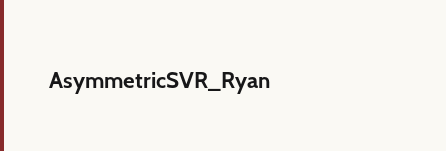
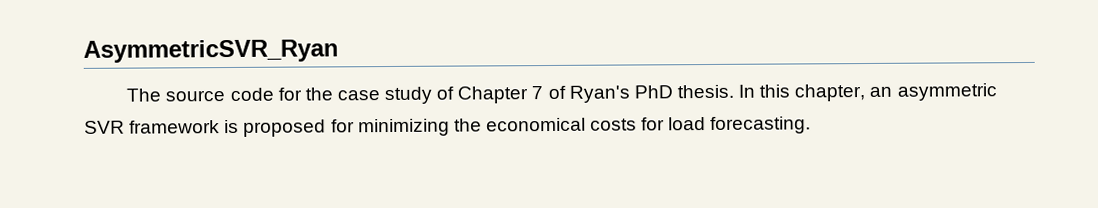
(270, 83) none -> [126,83,997,105] [84,116,812,137] // The source code for the case study of Chapter 7 of Ryan's PhD thesis. In this chapter, an asymmetric SVR framework is proposed for minimizing the economical costs for load forecasting.

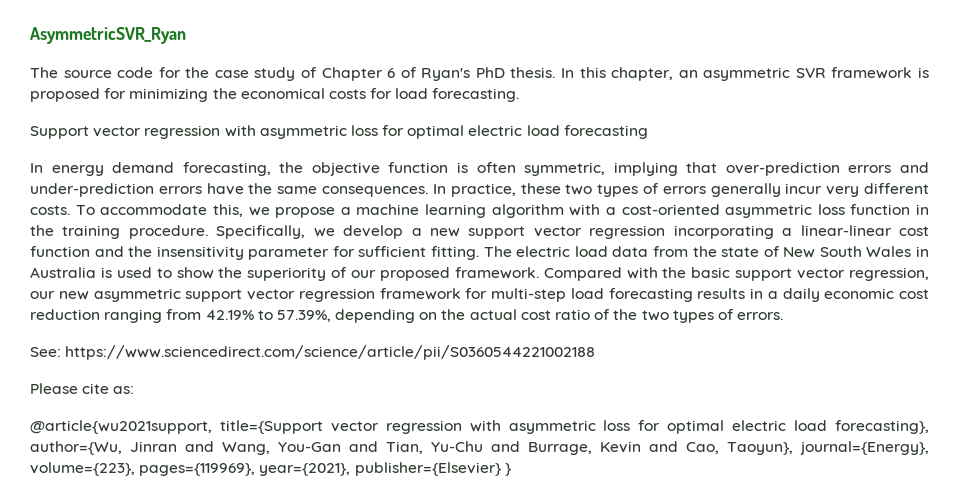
[531,86,544,100] 7 -> [387,68,396,78] 6
(812, 125) none -> [30,125,648,139] [30,162,929,176] [30,183,929,197] [30,204,929,218] [30,225,930,239] [30,246,929,260] [30,267,929,281] [30,288,929,302] [30,309,784,323] [30,345,596,360] [30,383,135,394] [30,420,929,434] [30,441,929,455] [30,462,512,476] // Support vector regression with asymmetric loss for optimal electric load forecasting // In energy demand forecasting, the objective function is often symmetric, implying that over-prediction errors and under-prediction errors have the same consequences. In practice, these two types of errors generally incur very different costs. To accommodate this, we propose a machine learning algorithm with a cost-oriented asymmetric loss function in the training procedure. Specifically, we develop a new support vector regression incorporating a linear-linear cost function and the insensitivity parameter for sufficient fitting. The electric load data from the state of New South Wales in Australia is used to show the superiority of our proposed framework. Compared with the basic support vector regression, our new asymmetric support vector regression framework for multi-step load forecasting results in a daily economic cost reduction ranging from 42.19% to 57.39%, depending on the actual cost ratio of the two types of errors. // See: https://www.sciencedirect.com/science/article/pii/S0360544221002188 // Please cite as: // @article{wu2021support, title={Support vector regression with asymmetric loss for optimal electric load forecasting}, author={Wu, Jinran and Wang, You-Gan and Tian, Yu-Chu and Burrage, Kevin and Cao, Taoyun}, journal={Energy}, volume={223}, pages={119969}, year={2021}, publisher={Elsevier} }

